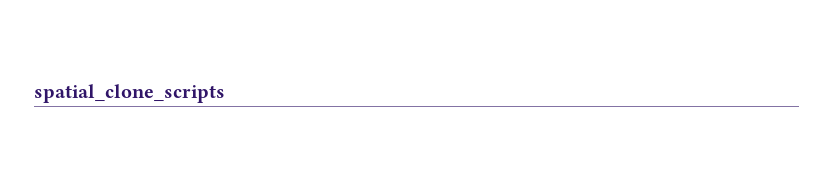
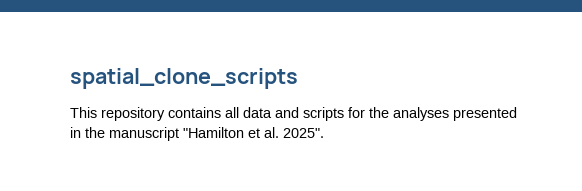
(225, 93) none -> [70,107,517,121] [70,127,324,141] // This repository contains all data and scripts for the analyses presented in the manuscript "Hamilton et al. 2025".

